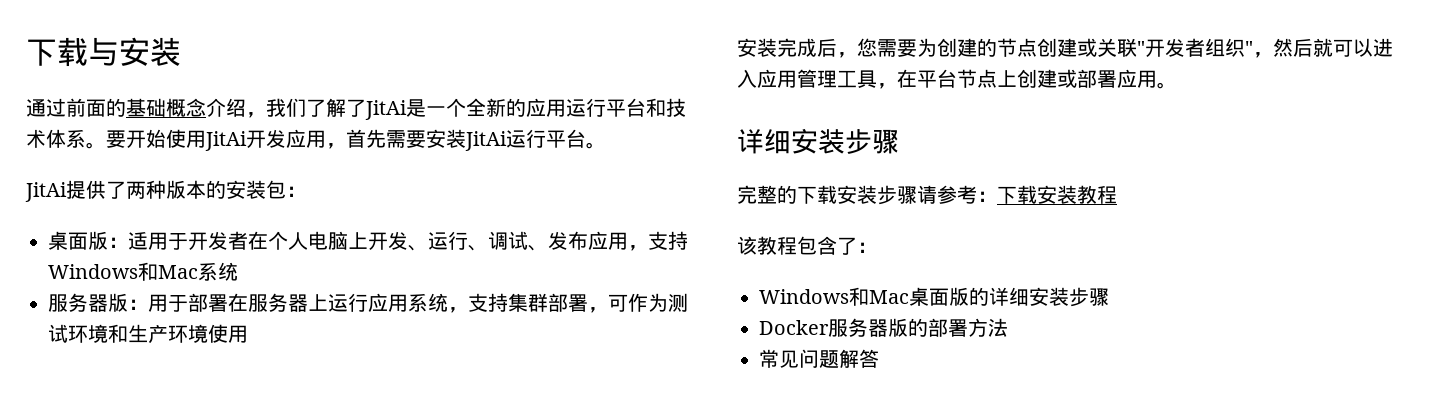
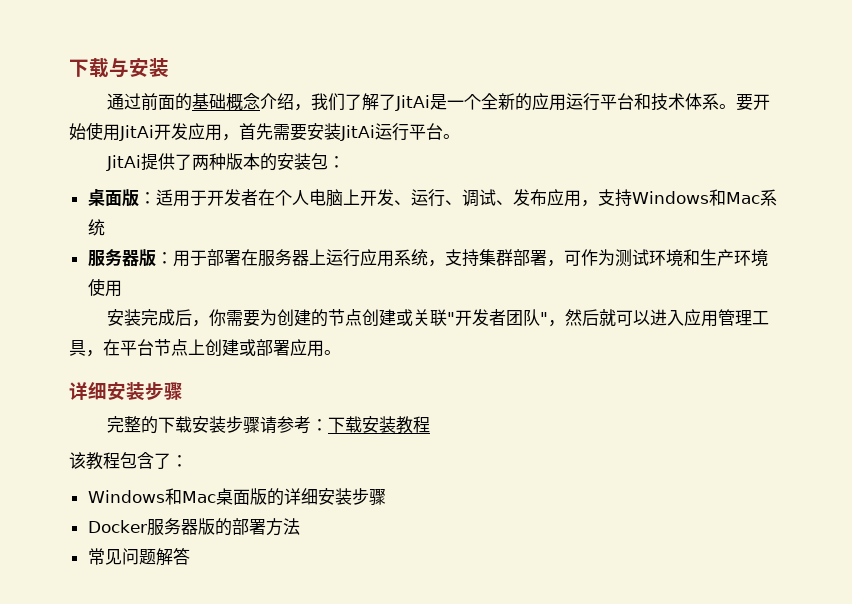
[857,38,877,57] 您 -> [208,309,226,326] 你
[1205,38,1245,57] 组织 -> [505,309,540,326] 团队

